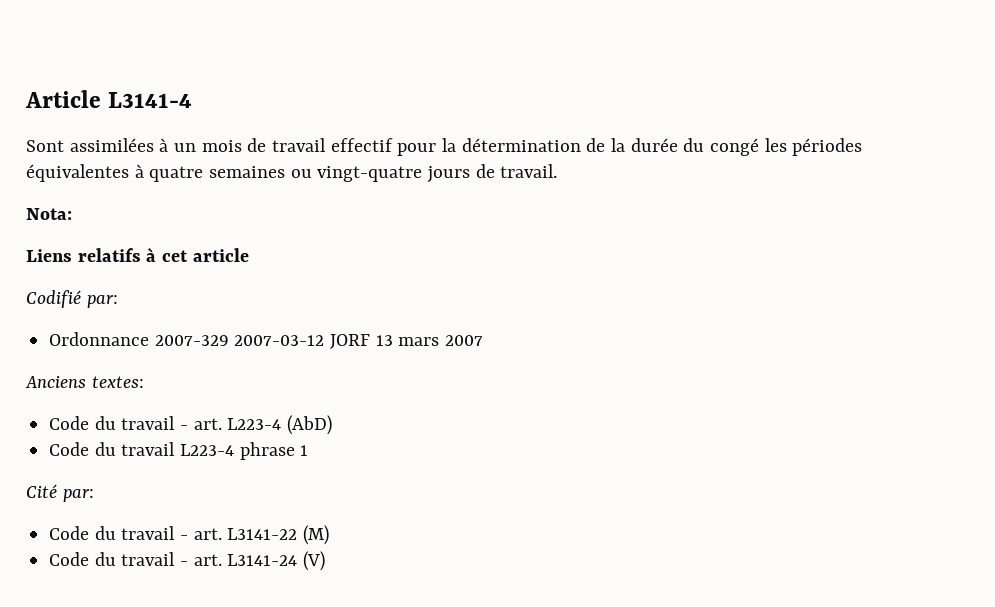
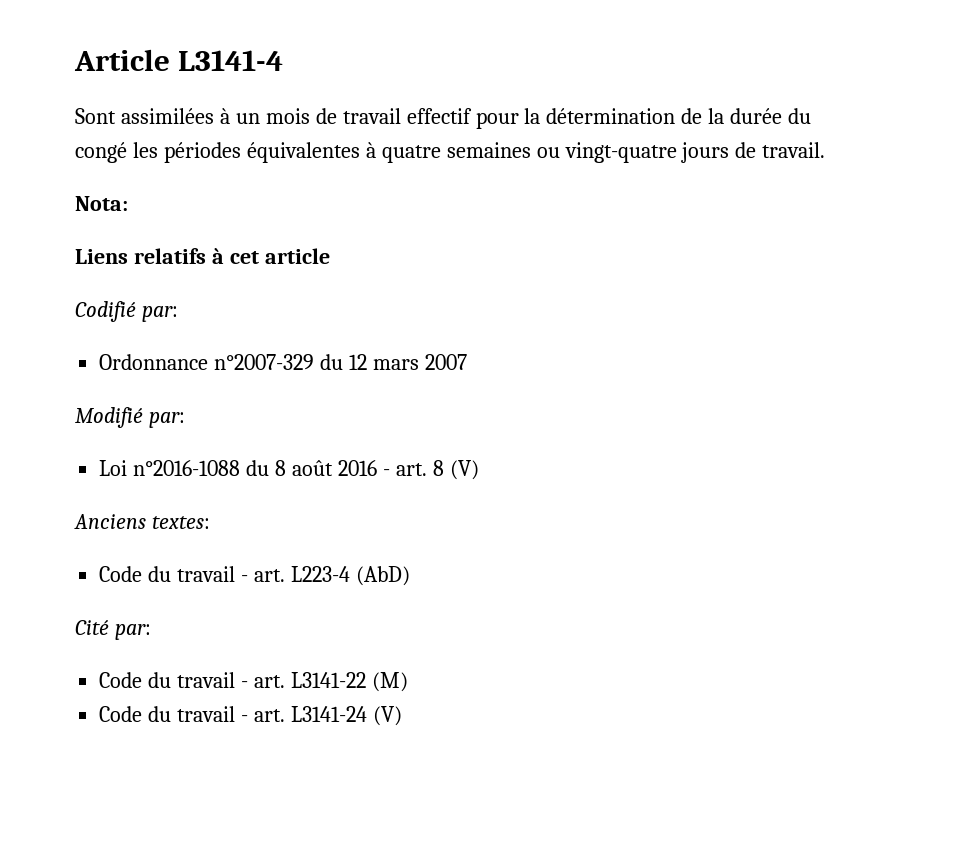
[154,334,484,349] 2007-329 2007-03-12 JORF 13 mars 2007 -> [214,354,467,370] [75,407,185,428] [99,460,479,480] n°2007-329 du 12 mars 2007 // Modifié par: // Loi n°2016-1088 du 8 août 2016 - art. 8 (V)
[49,442,309,460] // Code du travail L223-4 phrase 1 -> (410, 576) none

